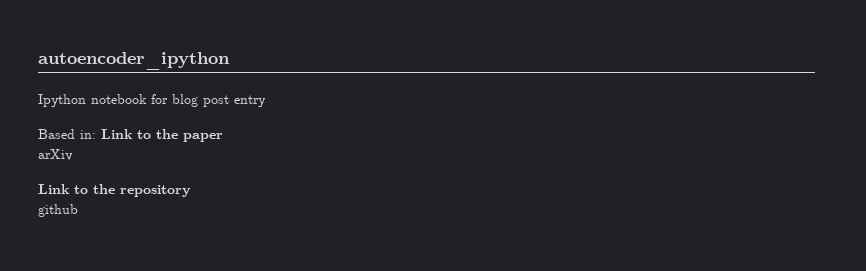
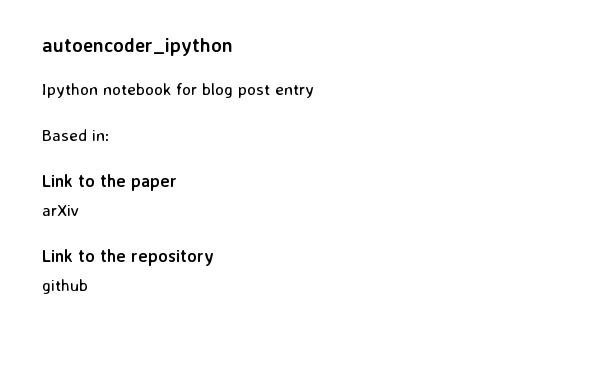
(96, 134) none -> (110, 135) //

